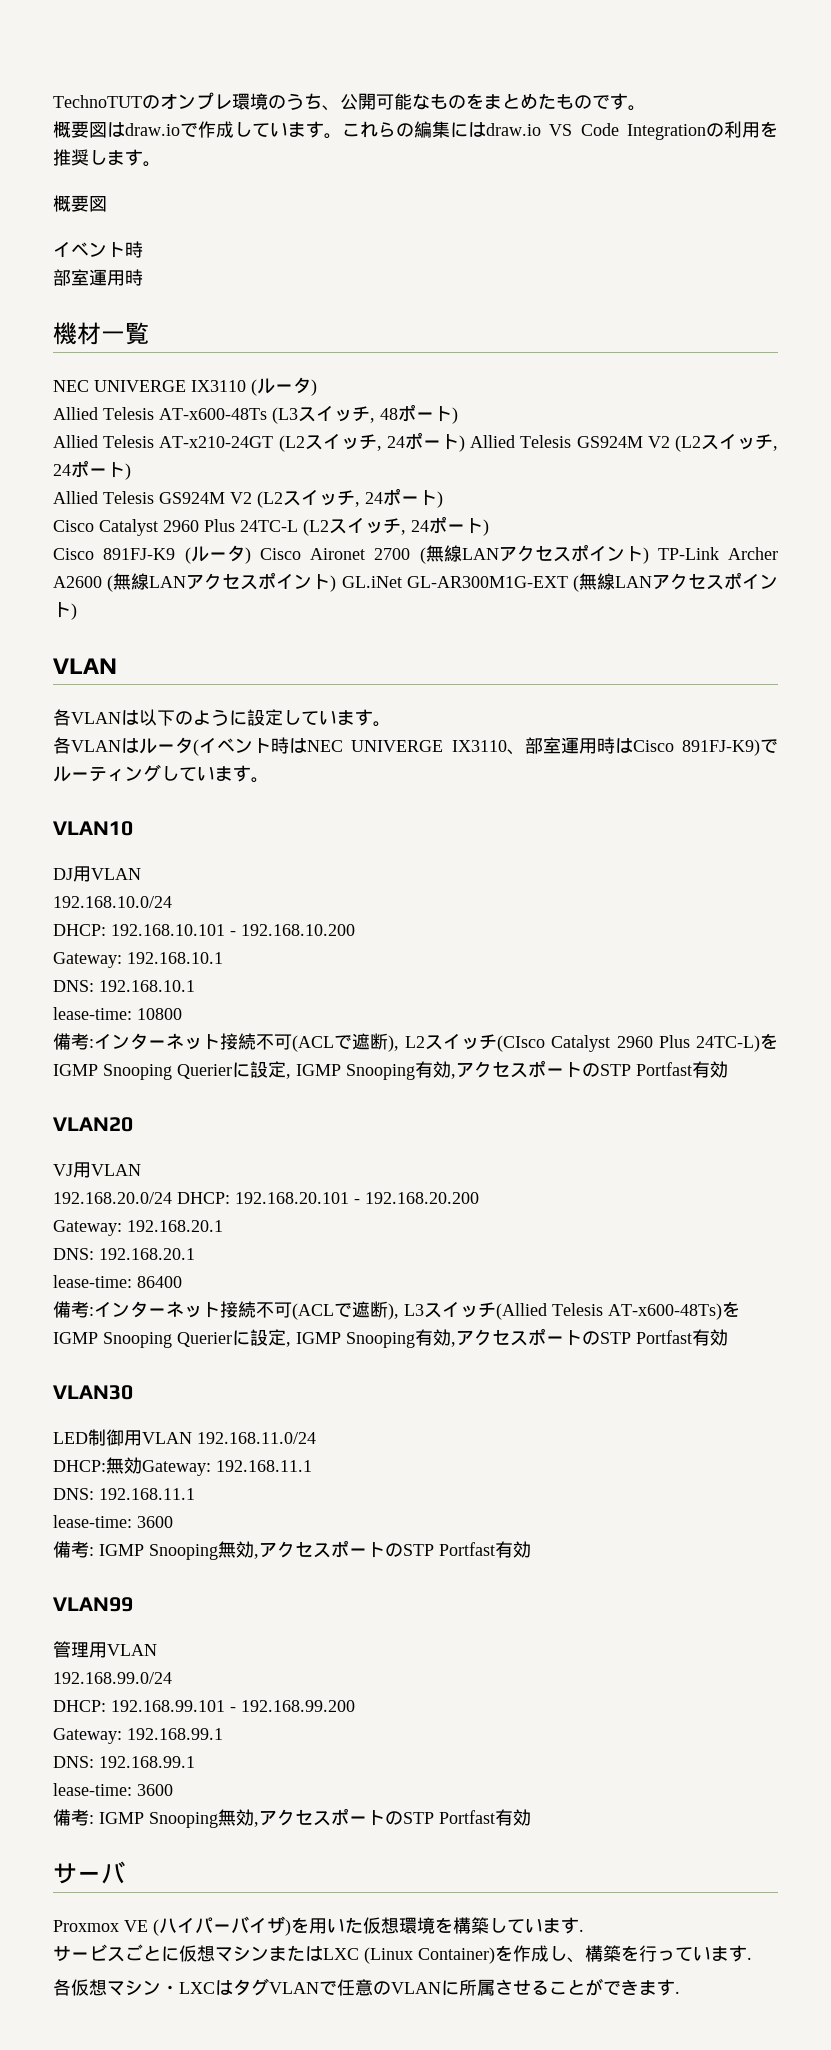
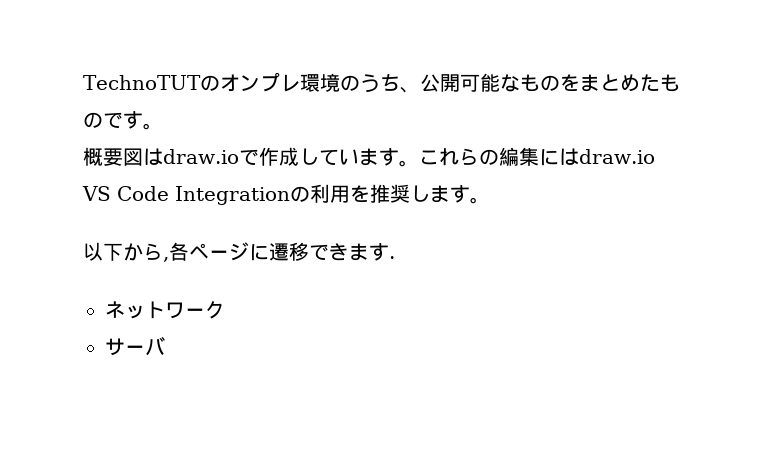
[53,195,107,212] [53,241,143,258] [53,269,143,286] [53,322,149,345] [53,377,317,396] [53,404,458,424] [53,432,778,452] [53,460,131,480] [53,488,443,508] [53,516,489,536] [53,544,778,564] [53,572,778,592] [53,602,77,620] [53,658,117,674] [53,709,391,727] [53,737,778,756] [53,764,269,783] [53,821,133,836] [53,866,141,882] [53,896,172,908] [53,924,355,936] [53,952,223,968] [53,980,195,992] [53,1007,182,1020] [53,1033,779,1052] [53,1060,728,1080] [53,1117,133,1132] [53,1162,141,1178] [53,1192,479,1204] [53,1220,223,1236] [53,1248,195,1260] [53,1275,182,1288] [53,1301,740,1320] [53,1328,728,1348] [53,1385,133,1400] [53,1429,316,1446] [53,1457,312,1476] [53,1488,195,1500] [53,1515,173,1528] [53,1540,531,1560] [53,1597,133,1612] [53,1641,157,1658] [53,1672,172,1684] [53,1700,355,1712] [53,1728,223,1744] [53,1756,195,1768] [53,1783,173,1796] [53,1808,531,1828] [53,1861,125,1884] [53,1916,584,1936] [53,1944,752,1964] [53,1978,603,1996] 概要図 // イベント時 // 部室運用時 // 機材一覧 // NEC UNIVERGE IX3110 (ルータ) // Allied Telesis AT-x600-48Ts (L3スイッチ, 48ポート) // Allied Telesis AT-x210-24GT (L2スイッチ, 24ポート) Allied Telesis GS924M V2 (L2スイッチ, 24ポート) // Allied Telesis GS924M V2 (L2スイッチ, 24ポート) // Cisco Catalyst 2960 Plus 24TC-L (L2スイッチ, 24ポート) // Cisco 891FJ-K9 (ルータ) Cisco Aironet 2700 (無線LANアクセスポイント) TP-Link Archer A2600 (無線LANアクセスポイント) GL.iNet GL-AR300M1G-EXT (無線LANアクセスポイント) // VLAN // 各VLANは以下のように設定しています。 // 各VLANはルータ(イベント時はNEC UNIVERGE IX3110、部室運用時はCisco 891FJ-K9)でルーティングしています。 // VLAN10 // DJ用VLAN // 192.168.10.0/24 // DHCP: 192.168.10.101 - 192.168.10.200 // Gateway: 192.168.10.1 // DNS: 192.168.10.1 // lease-time: 10800 // 備考:インターネット接続不可(ACLで遮断), L2スイッチ(CIsco Catalyst 2960 Plus 24TC-L)をIGMP Snooping Querierに設定, IGMP Snooping有効,アクセスポートのSTP Portfast有効 // VLAN20 // VJ用VLAN // 192.168.20.0/24 DHCP: 192.168.20.101 - 192.168.20.200 // Gateway: 192.168.20.1 // DNS: 192.168.20.1 // lease-time: 86400 // 備考:インターネット接続不可(ACLで遮断), L3スイッチ(Allied Telesis AT-x600-48Ts)をIGMP Snooping Querierに設定, IGMP Snooping有効,アクセスポートのSTP Portfast有効 // VLAN30 // LED制御用VLAN 192.168.11.0/24 // DHCP:無効Gateway: 192.168.11.1 // DNS: 192.168.11.1 // lease-time: 3600 // 備考: IGMP Snooping無効,アクセスポートのSTP Portfast有効 // VLAN99 // 管理用VLAN // 192.168.99.0/24 // DHCP: 192.168.99.101 - 192.168.99.200 // Gateway: 192.168.99.1 // DNS: 192.168.99.1 // lease-time: 3600 // 備考: IGMP Snooping無効,アクセスポートのSTP Portfast有効 // サーバ // Proxmox VE (ハイパーバイザ)を用いた仮想環境を構築しています. // サービスごとに仮想マシンまたはLXC (Linux Container)を作成し、構築を行っています. // 各仮想マシン・LXCはタグVLANで任意のVLANに所属させることが -> [83,242,309,262] 以下から,各ページに遷移
(680, 1992) none -> [105,301,225,319] [105,336,165,356] // ネットワーク // サーバ

